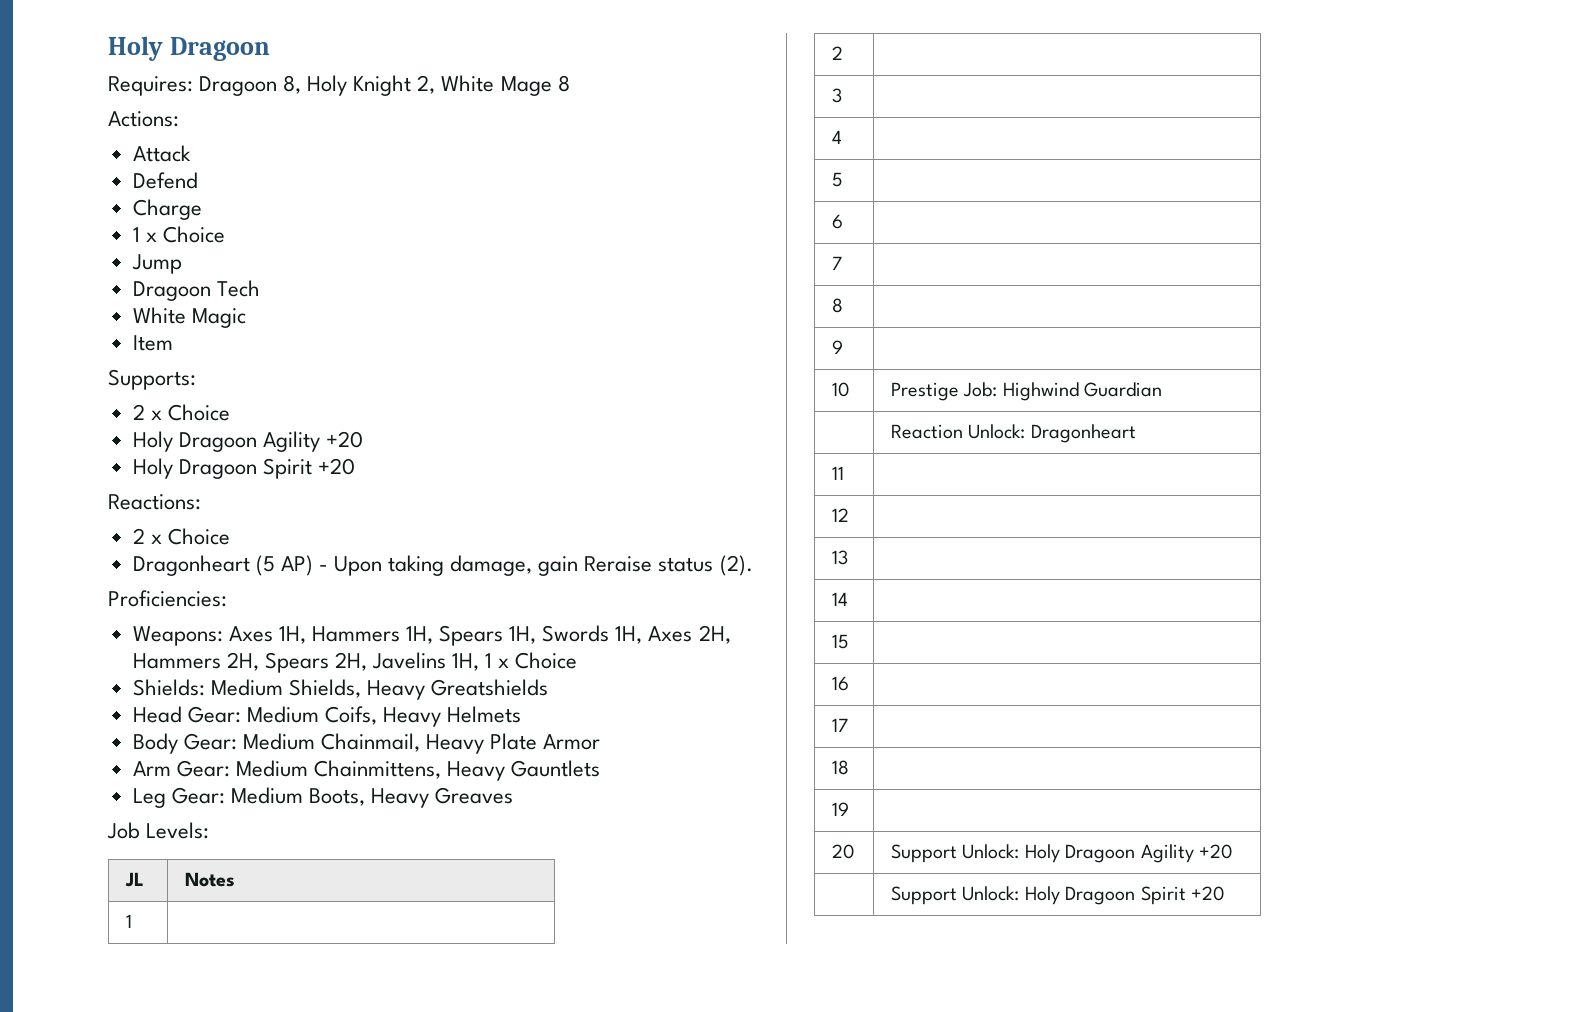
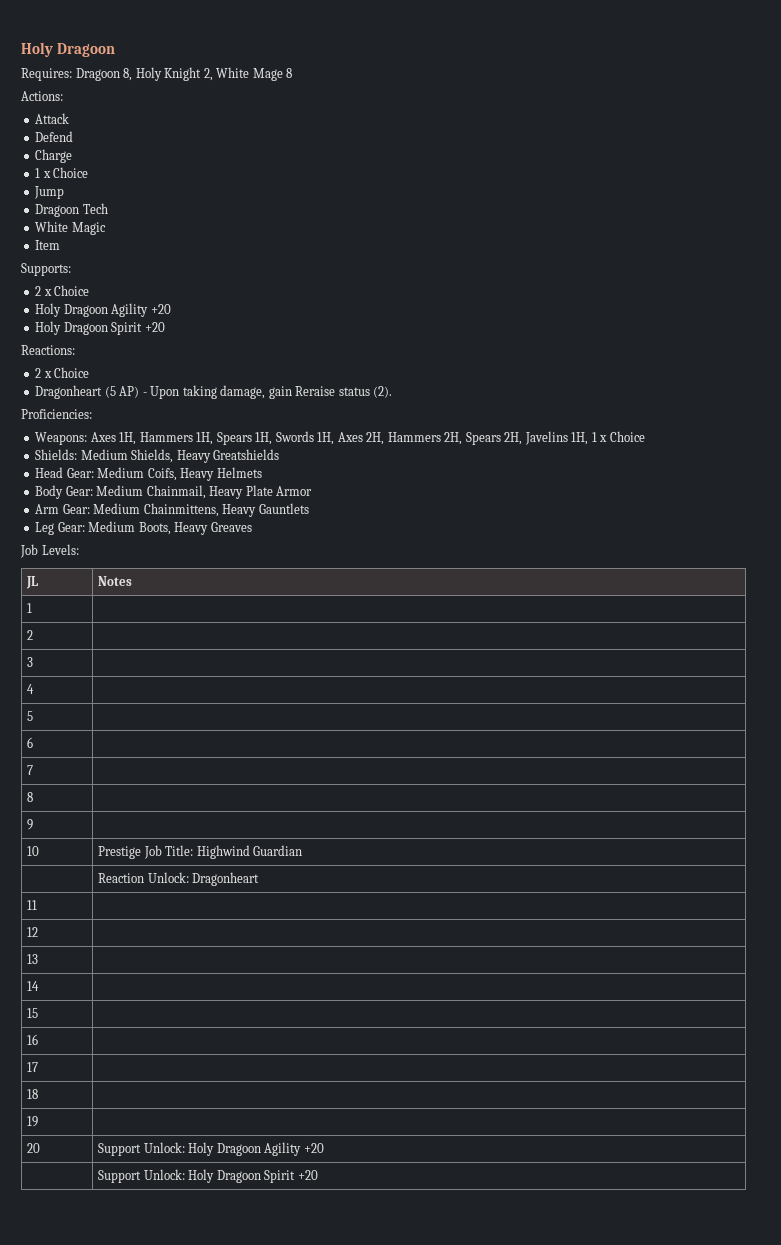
[963,382,998,397] Job: -> [143,845,194,859] Job Title:

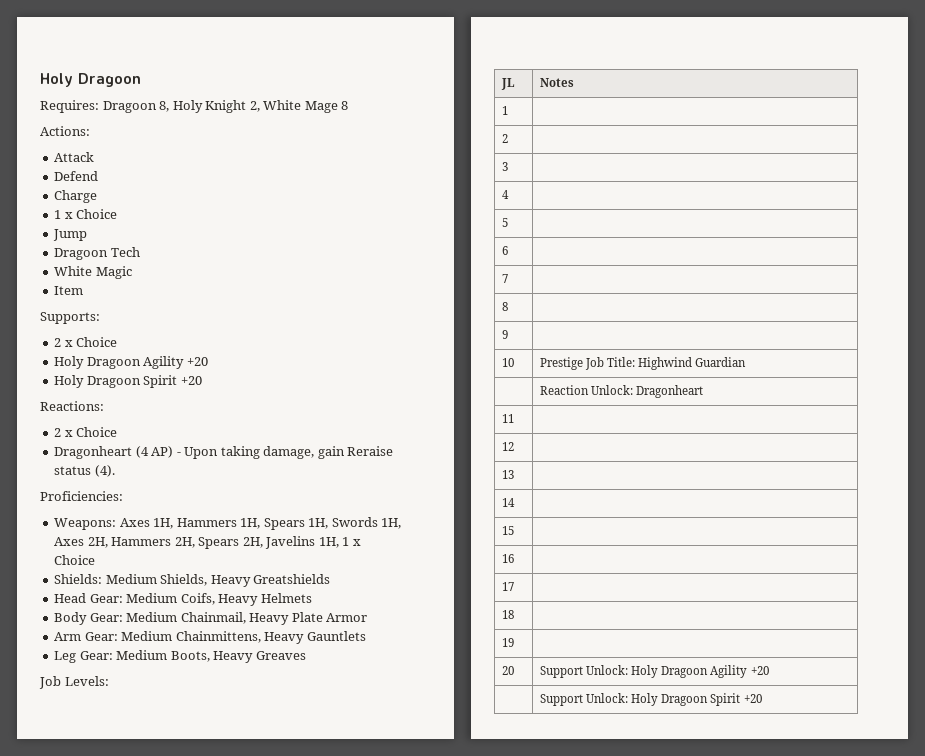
[104,386,116,398] (5 -> [135,446,149,458] (4
[373,386,393,398] (2). -> [94,465,115,477] (4).

